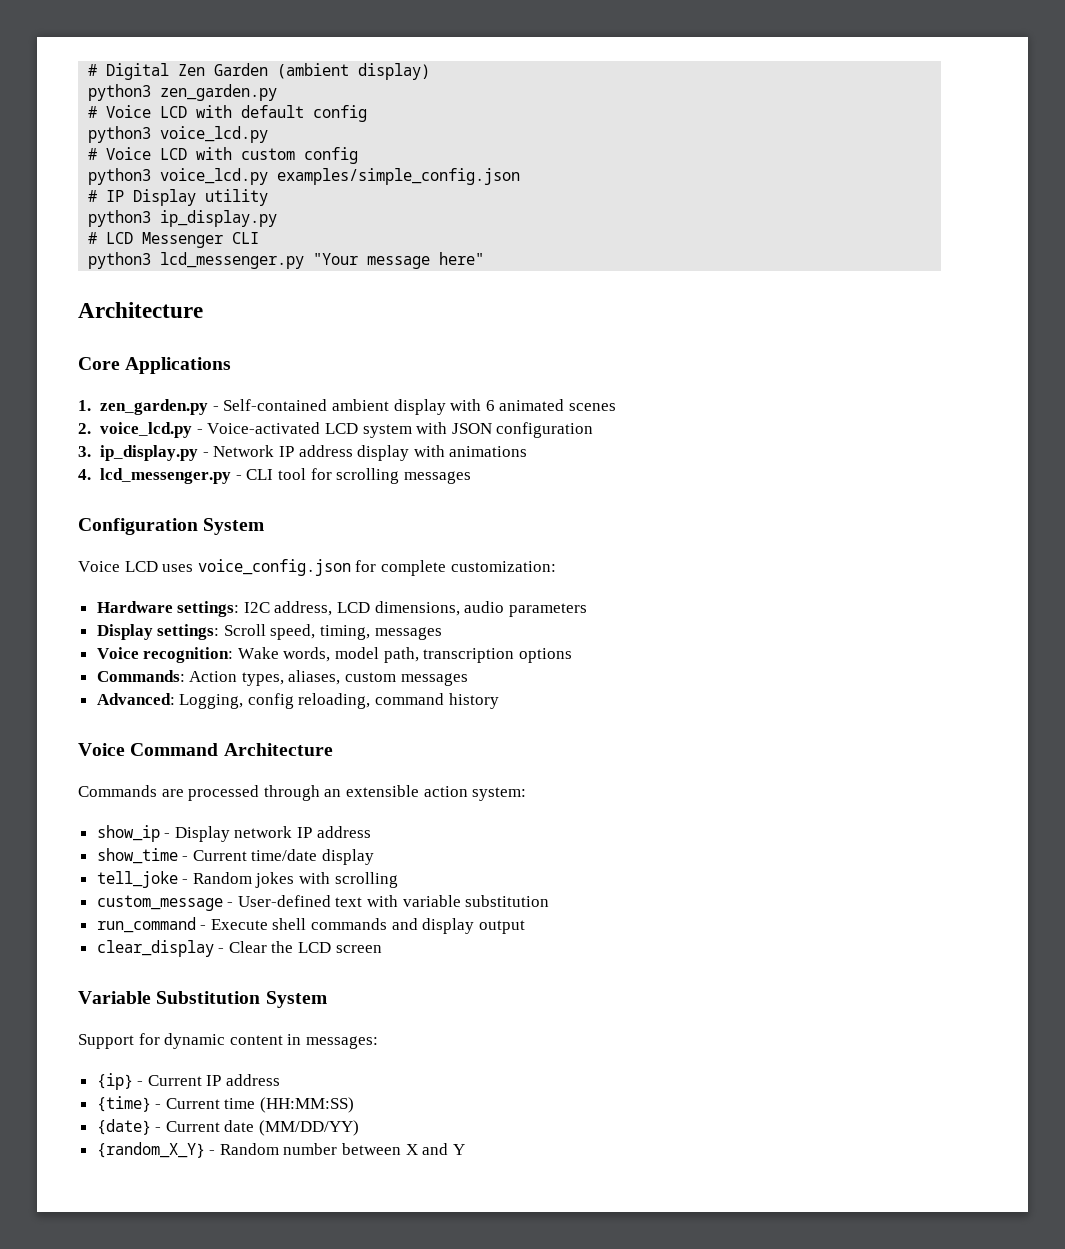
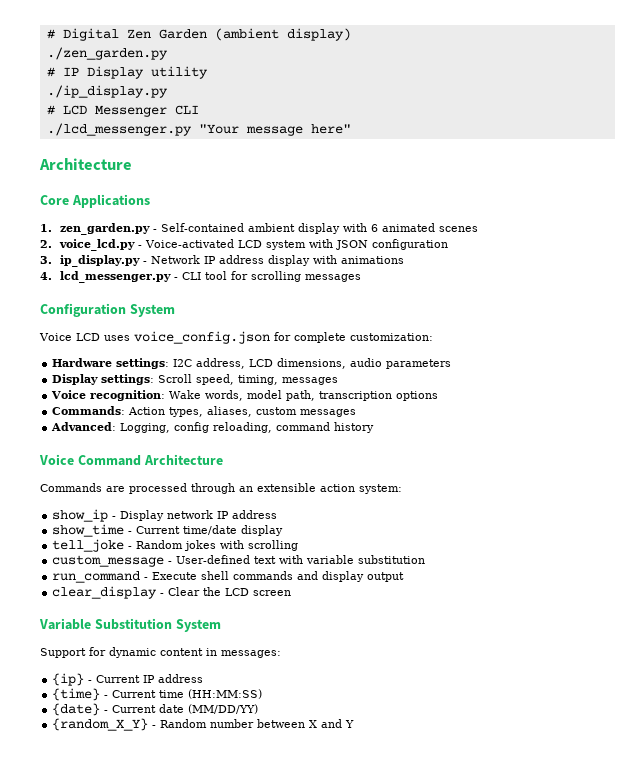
[88,84,278,101] [88,105,368,122] [88,126,269,143] [88,147,359,164] [88,168,521,185] python3 zen_garden.py // # Voice LCD with default config // python3 voice_lcd.py // # Voice LCD with custom config // python3 voice_lcd.py examples/simple_config.json -> [46,47,168,60] ./zen_garden.py
[88,210,278,227] python3 ip_display.py -> [46,85,168,98] ./ip_display.py
[88,252,305,269] python3 lcd_messenger.py -> [46,123,192,136] ./lcd_messenger.py

